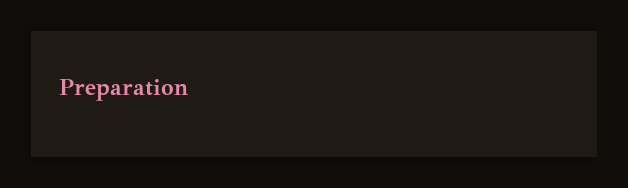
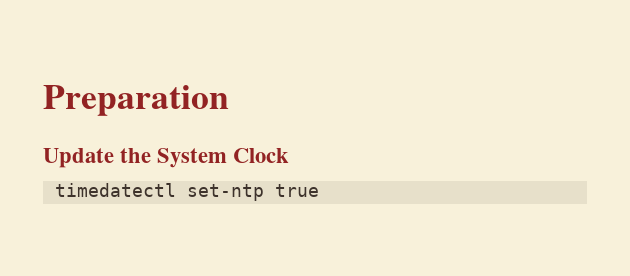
(189, 90) none -> [43,148,290,168] [54,183,319,201] // Update the System Clock // timedatectl set-ntp true

